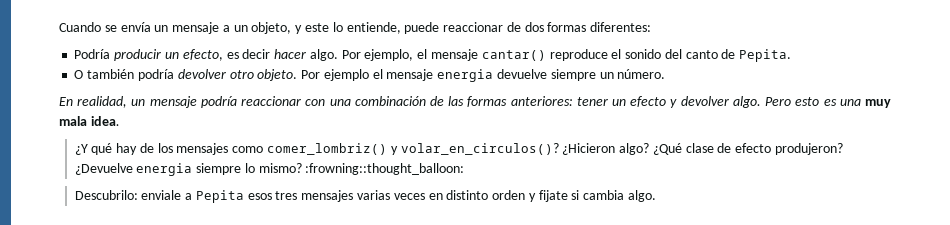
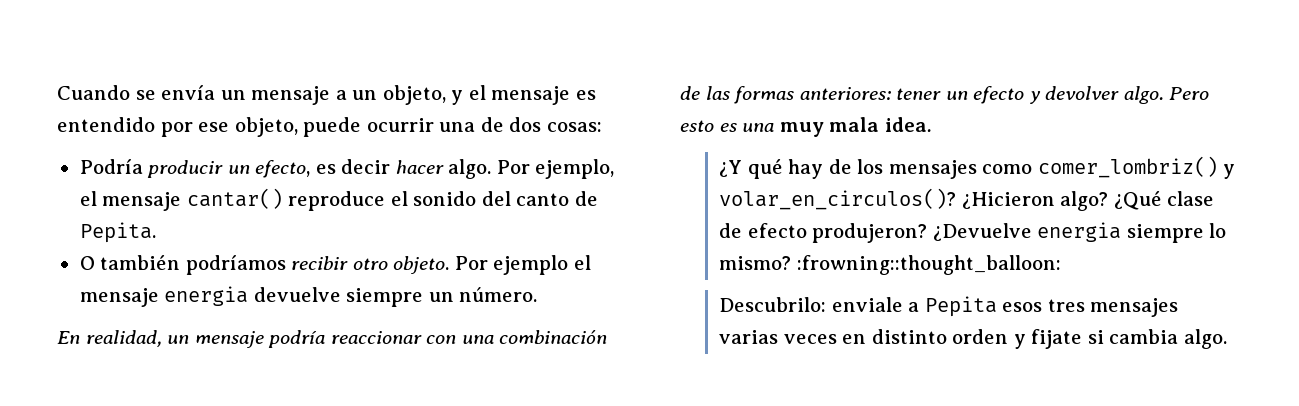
[305,22,652,34] este lo entiende, puede reaccionar de dos formas diferentes: -> [468,85,596,105] [57,117,602,137] el mensaje es entendido por ese objeto, puede ocurrir una de dos cosas:
[137,69,226,81] podría devolver -> [185,255,349,275] podríamos recibir

